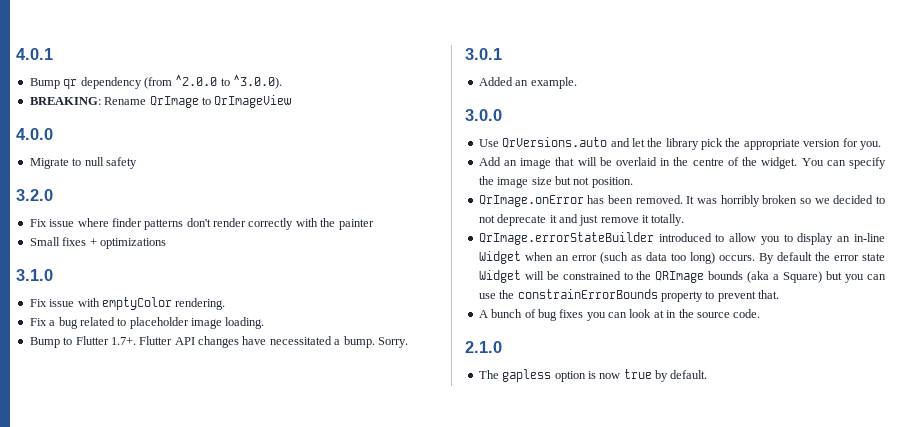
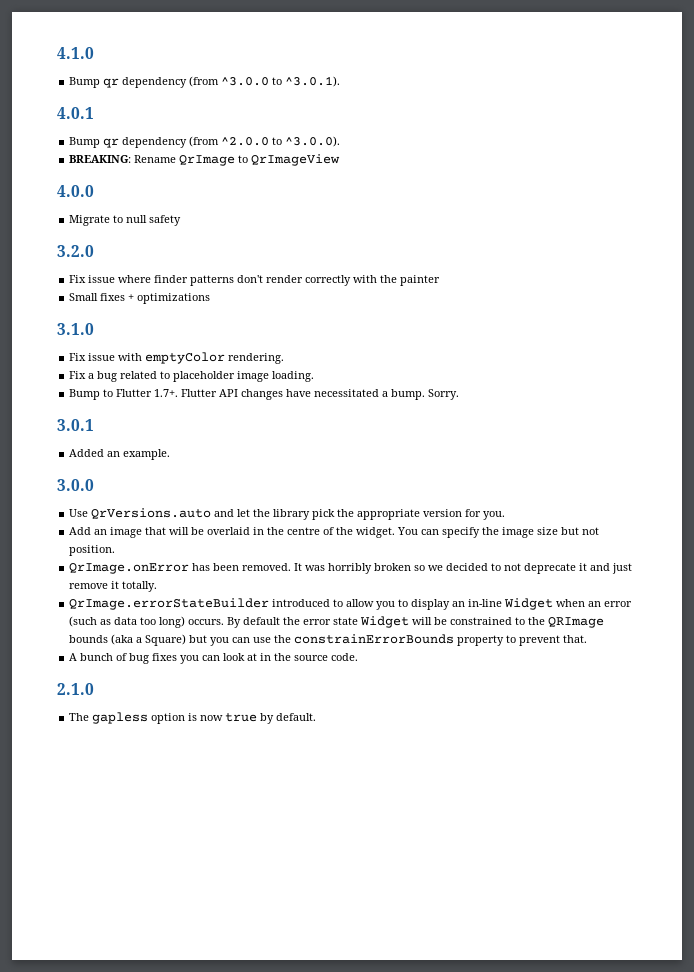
(16, 54) none -> [57,47,94,59] [69,76,341,88] 4.1.0 // Bump qr dependency (from ^3.0.0 to ^3.0.1). //

